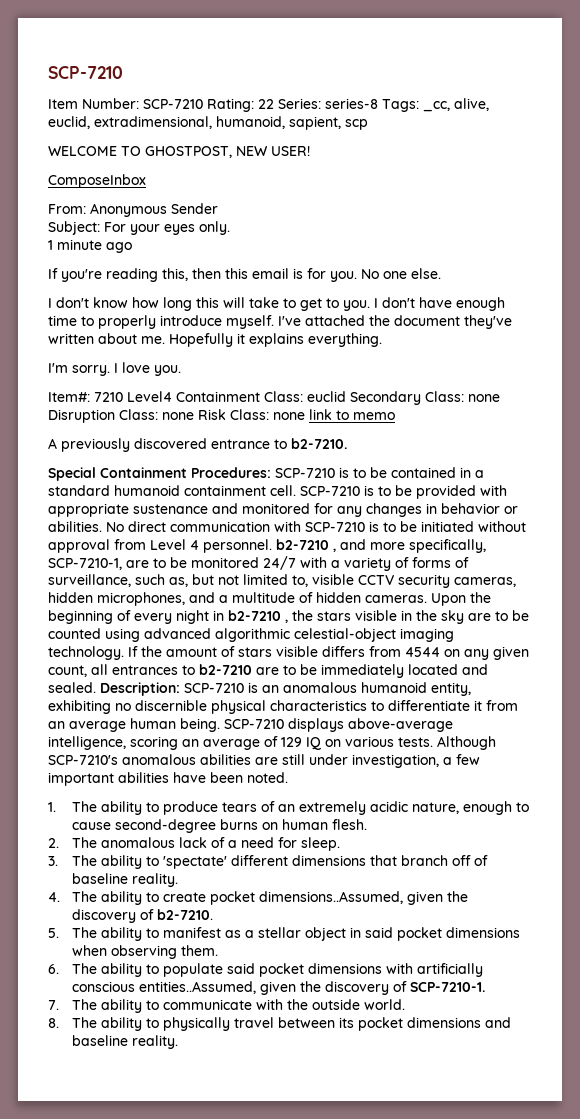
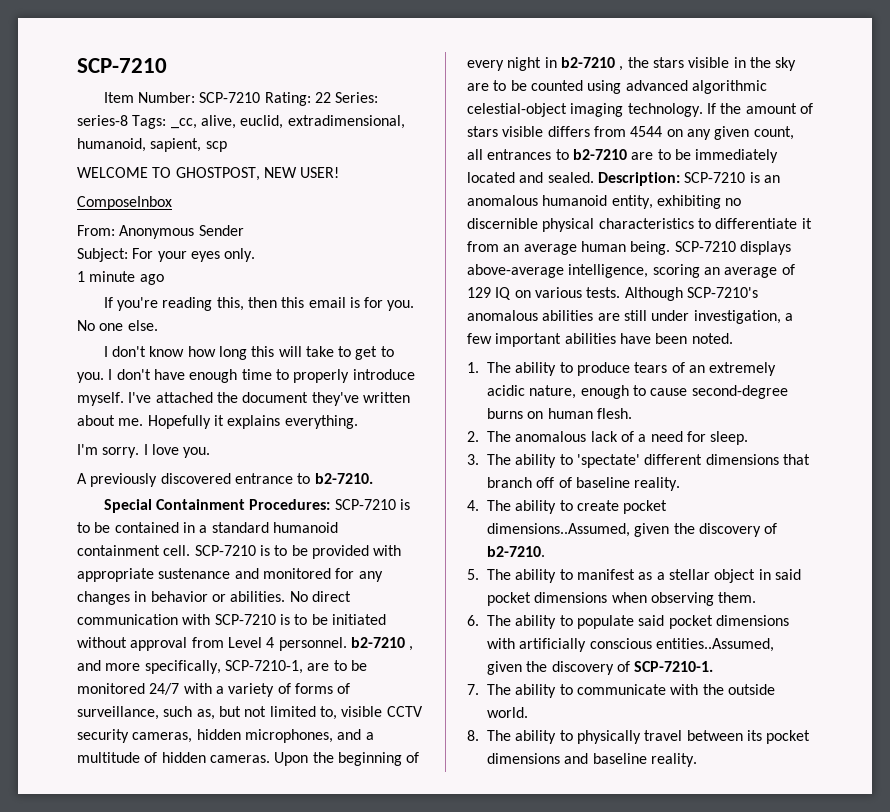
[48,391,500,405] [48,409,395,423] // Item#: 7210 Level4 Containment Class: euclid Secondary Class: none Disruption Class: none Risk Class: none link to memo -> (211, 452) none

